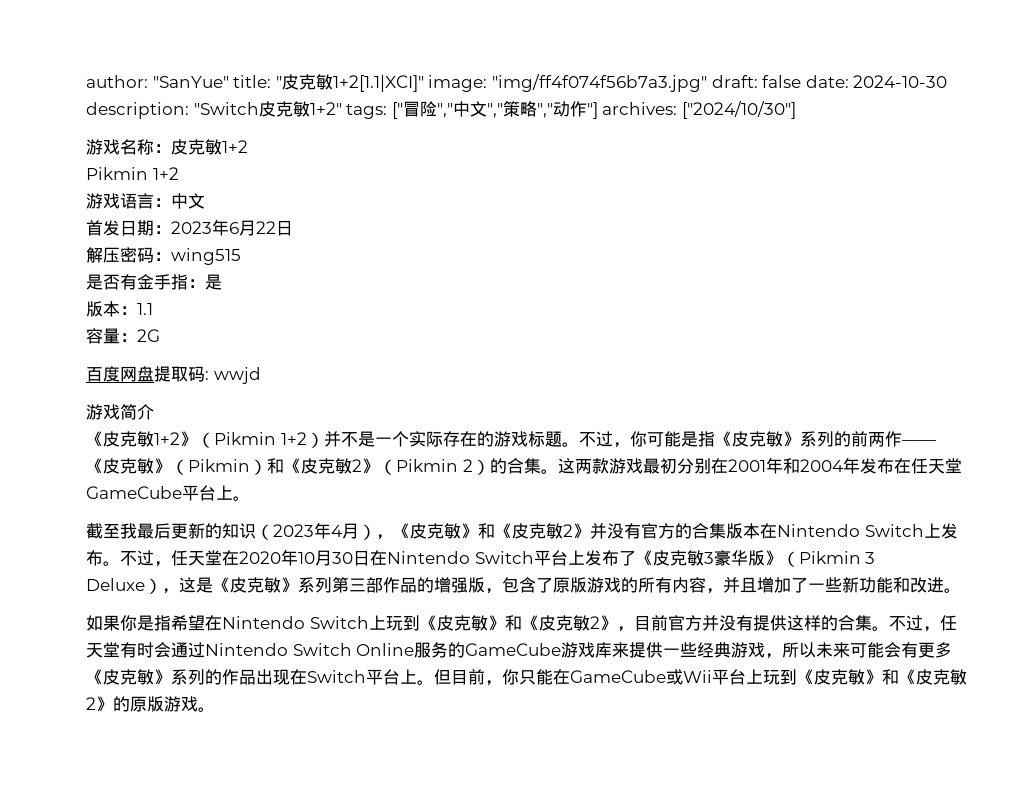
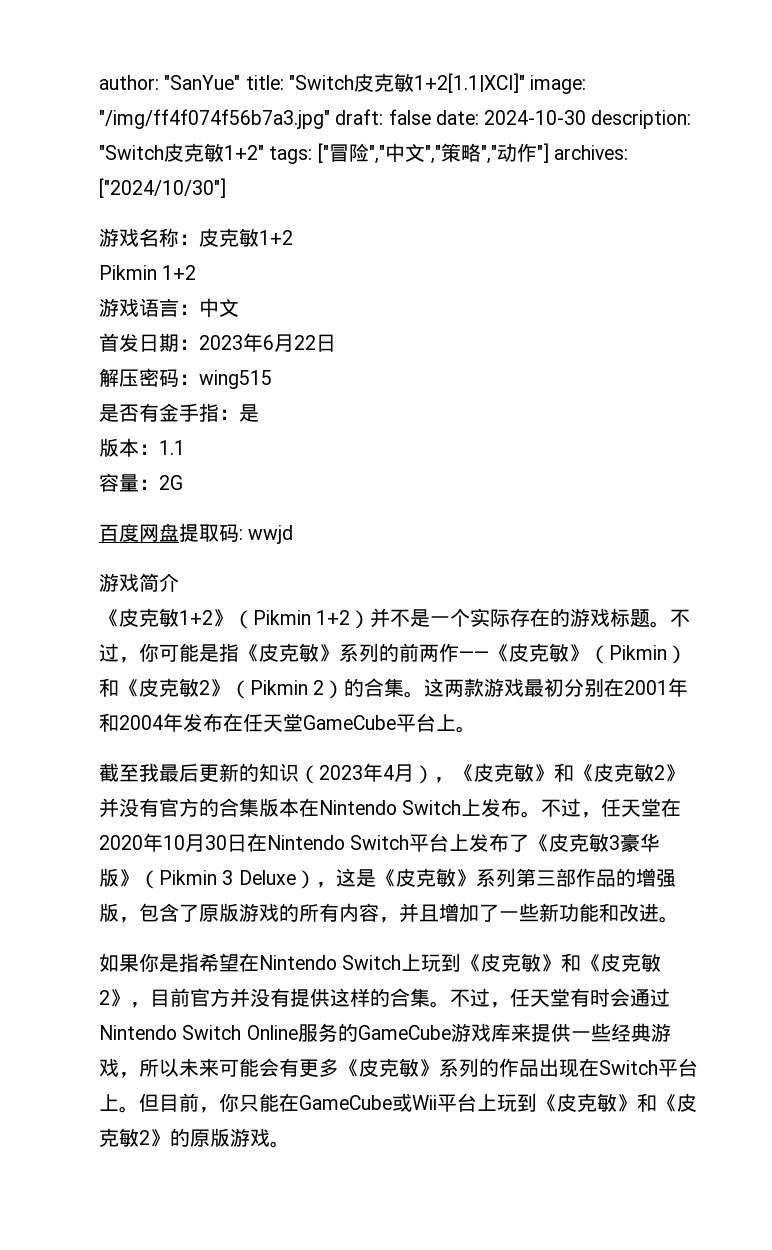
[275,76,282,88] " -> [288,75,354,90] "Switch
[491,74,707,92] "img/ff4f074f56b7a3.jpg" -> [99,109,330,129] "/img/ff4f074f56b7a3.jpg"

